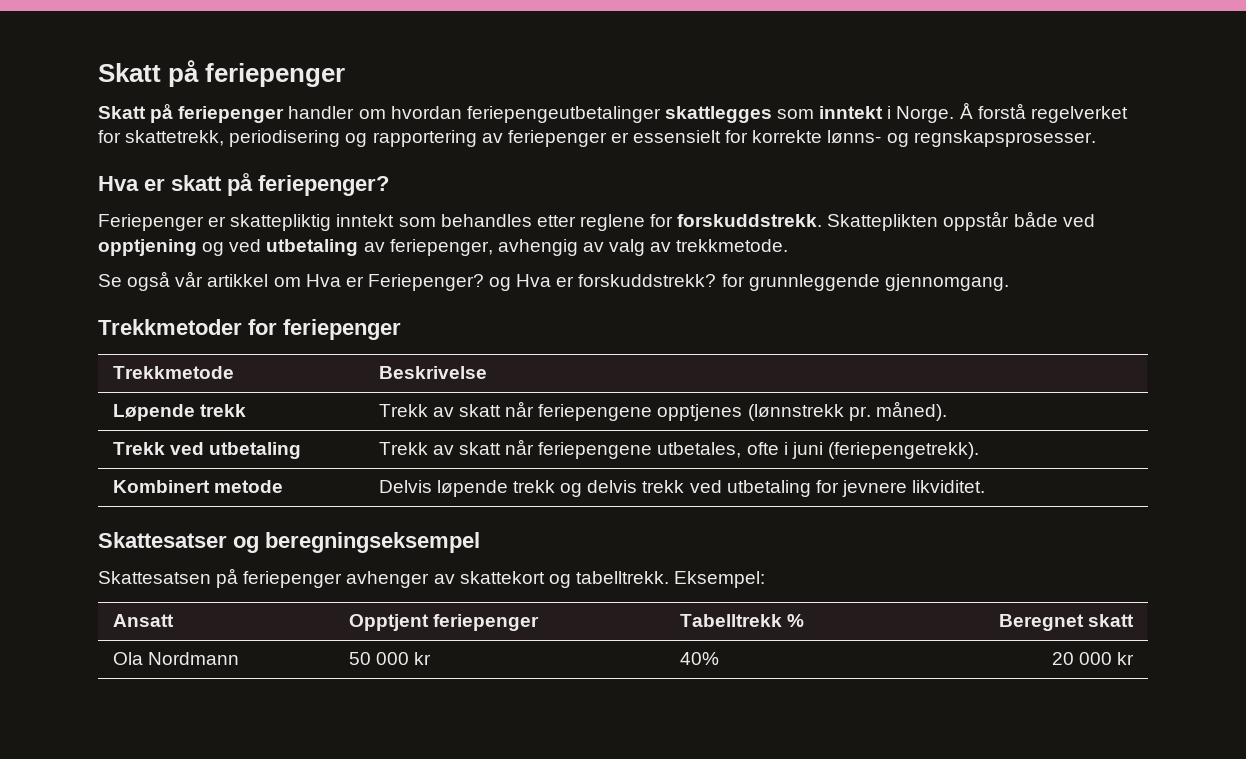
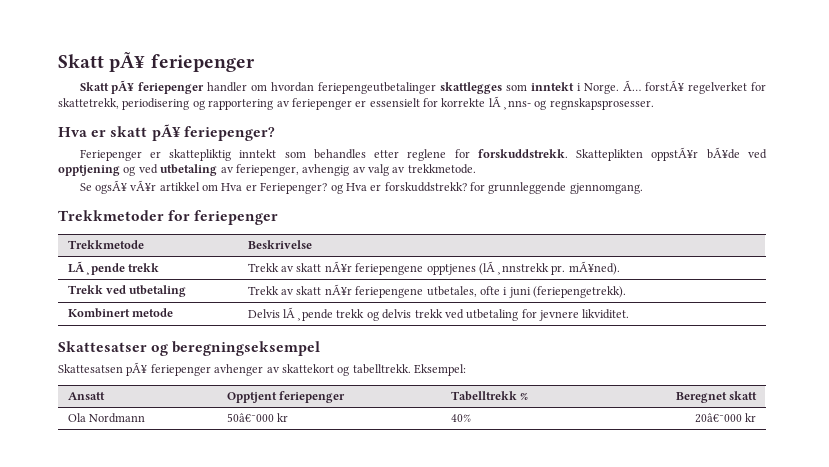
[98,60,200,87] Skatt på -> [58,52,146,72] Skatt pÃ¥
[150,104,174,123] på -> [111,80,135,94] pÃ¥
[959,102,1026,119] Å forstå -> [623,80,685,91] Ã… forstÃ¥
[827,130,882,143] lønns- -> [488,96,531,110] lÃ¸nns-
[227,173,253,196] på -> [151,124,181,141] pÃ¥
[943,211,1058,231] oppstår både -> [651,147,740,161] oppstÃ¥r bÃ¥de
[127,271,204,291] også vår -> [94,180,157,194] ogsÃ¥ vÃ¥r
[112,404,195,421] Løpende -> [67,261,125,275] LÃ¸pende
[505,401,535,417] når -> [324,261,352,272] nÃ¥r
[747,401,947,421] (lønnstrekk pr. måned). -> [478,261,620,275] (lÃ¸nnstrekk pr. mÃ¥ned).
[505,439,535,455] når -> [324,284,352,295] nÃ¥r
[436,480,508,497] løpende -> [283,307,334,321] lÃ¸pende
[216,568,239,588] på -> [126,362,148,376] pÃ¥
[348,652,409,665] 50 000 -> [226,413,274,422] 50â€¯000
[1051,652,1113,665] 20 000 -> [694,413,742,423] 20â€¯000

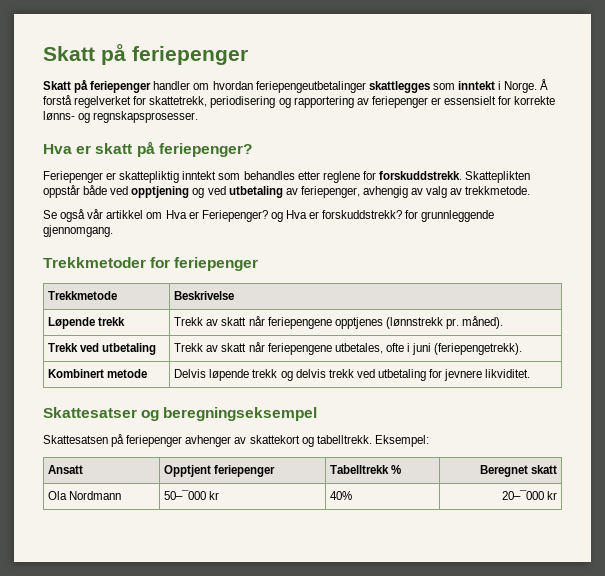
[58,52,146,72] Skatt pÃ¥ -> [43,44,126,65] Skatt på
[111,80,135,94] pÃ¥ -> [74,79,89,93] på
[623,80,685,91] Ã… forstÃ¥ -> [540,79,549,90] [43,95,72,105] Å forstå
[488,96,531,110] lÃ¸nns- -> [43,111,75,120] lønns-
[151,124,181,141] pÃ¥ -> [136,141,155,157] på
[651,147,740,161] oppstÃ¥r bÃ¥de -> [43,185,108,198] oppstår både
[94,180,157,194] ogsÃ¥ vÃ¥r -> [60,209,104,222] også vår
[67,261,125,275] LÃ¸pende -> [48,317,96,329] Løpende
[324,261,352,272] nÃ¥r -> [248,316,265,326] når
[478,261,620,275] (lÃ¸nnstrekk pr. mÃ¥ned). -> [385,316,504,329] (lønnstrekk pr. måned).
[324,284,352,295] nÃ¥r -> [248,342,265,352] når
[283,307,334,321] lÃ¸pende -> [209,369,250,381] løpende
[126,362,148,376] pÃ¥ -> [111,434,125,447] på
[226,413,274,422] 50â€¯000 -> [164,490,207,500] 50–¯000
[694,413,742,423] 20â€¯000 -> [501,490,544,500] 20–¯000

